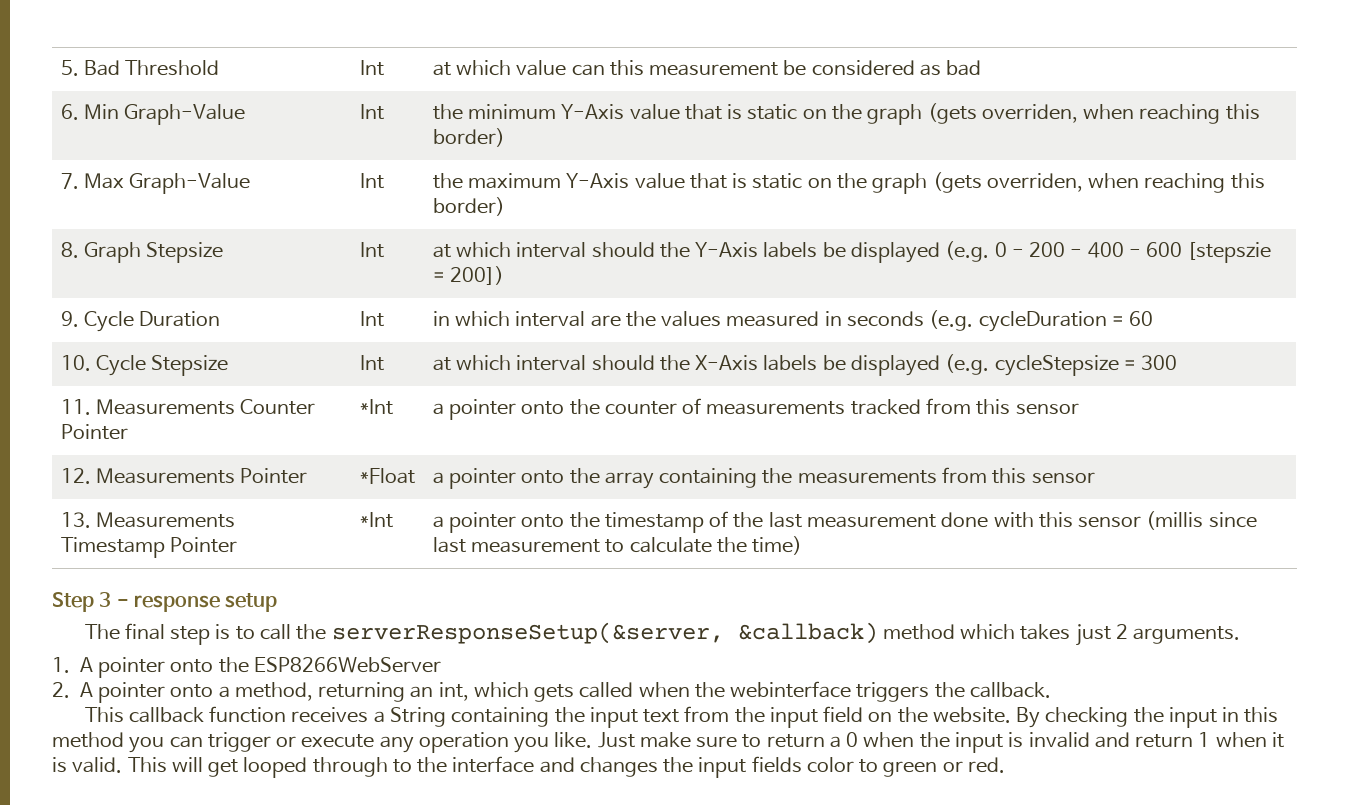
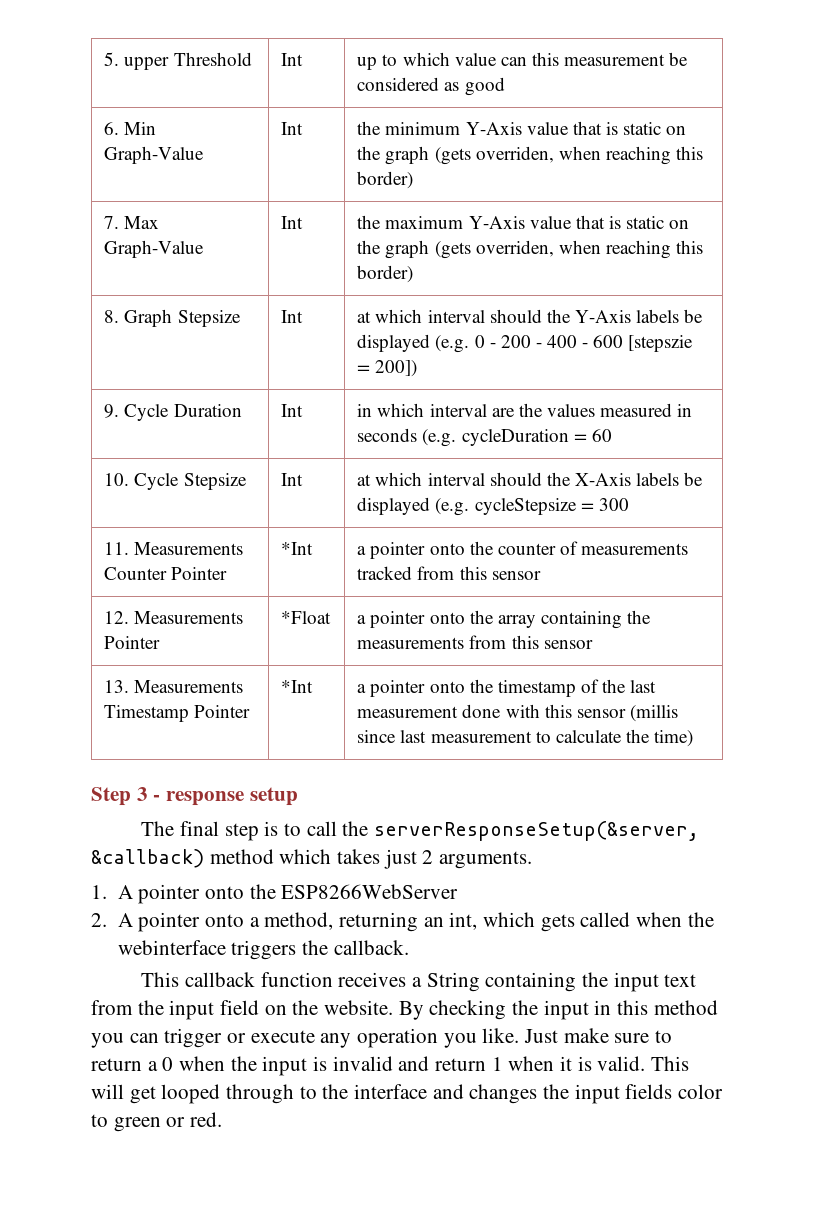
[84,60,121,76] Bad -> [124,57,170,70] upper
[432,62,451,76] at -> [357,54,398,70] up to
[946,60,982,76] bad -> [464,77,505,96] good

